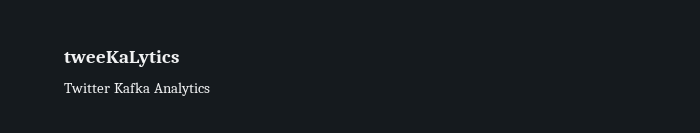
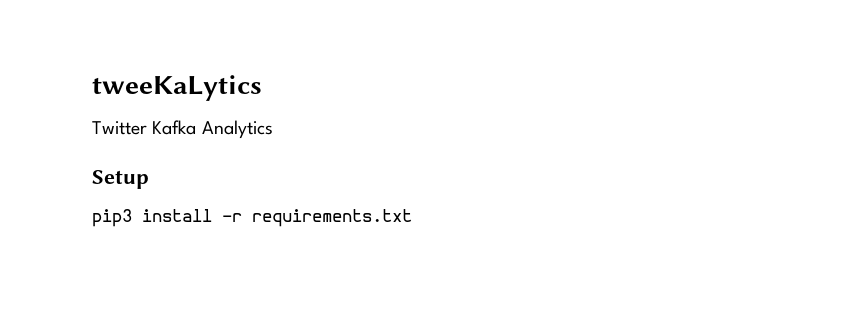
(210, 89) none -> [92,170,149,189] [92,209,412,227] // Setup // pip3 install -r requirements.txt

